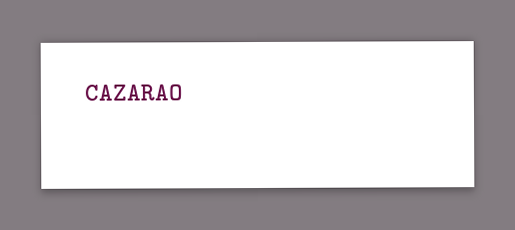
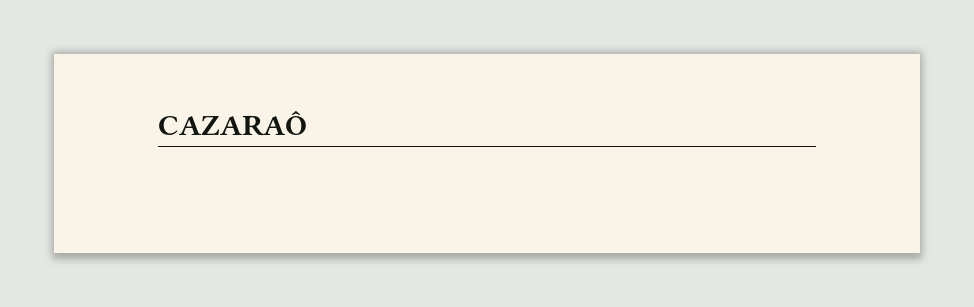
[84,84,183,101] CAZARAO -> [158,110,307,136] CAZARAÔ

